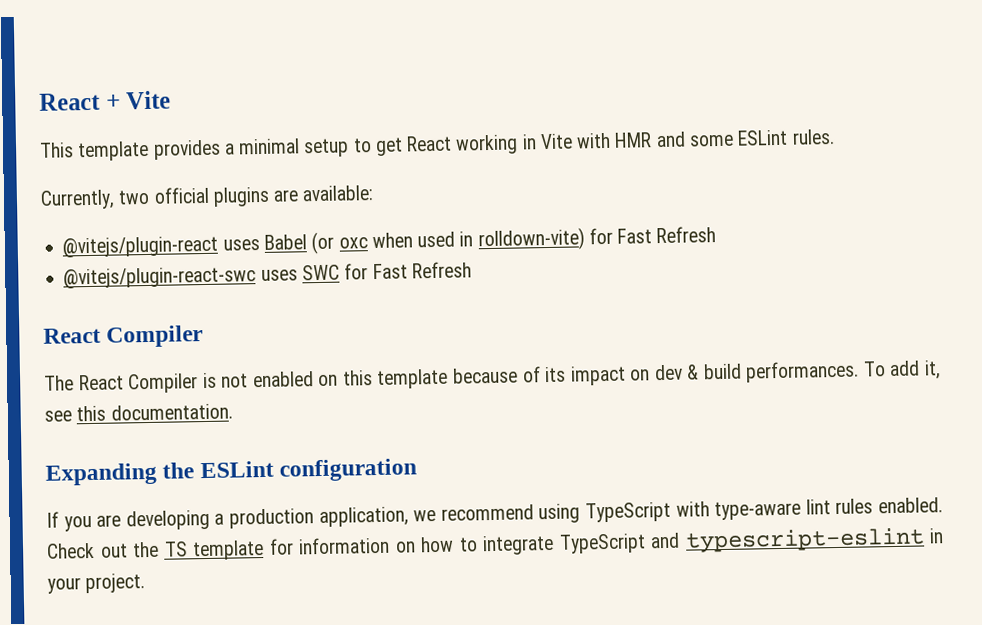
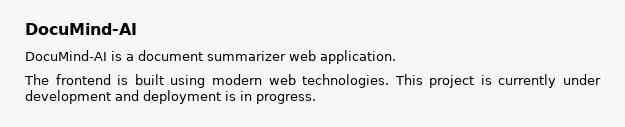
[39,90,172,111] [39,128,835,162] [40,185,375,210] [62,226,717,258] [63,261,472,289] [43,325,204,348] [44,360,941,394] [44,403,233,422] [45,458,418,486] [46,497,944,532] [46,527,944,561] [47,573,146,594] React + Vite // This template provides a minimal setup to get React working in Vite with HMR and some ESLint rules. // Currently, two official plugins are available: // @vitejs/plugin-react uses Babel (or oxc when used in rolldown-vite) for Fast Refresh // @vitejs/plugin-react-swc uses SWC for Fast Refresh // React Compiler // The React Compiler is not enabled on this template because of its impact on dev & build performances. To add it, see this documentation. // Expanding the ESLint configuration // If you are developing a production application, we recommend using TypeScript with type-aware lint rules enabled. Check out the TS template for information on how to integrate TypeScript and typescript-eslint in your project. -> [25,23,137,35] [25,50,396,64] [24,74,601,88] [25,90,316,104] DocuMind-AI // DocuMind-AI is a document summarizer web application. // The frontend is built using modern web technologies. This project is currently under development and deployment is in progress.

